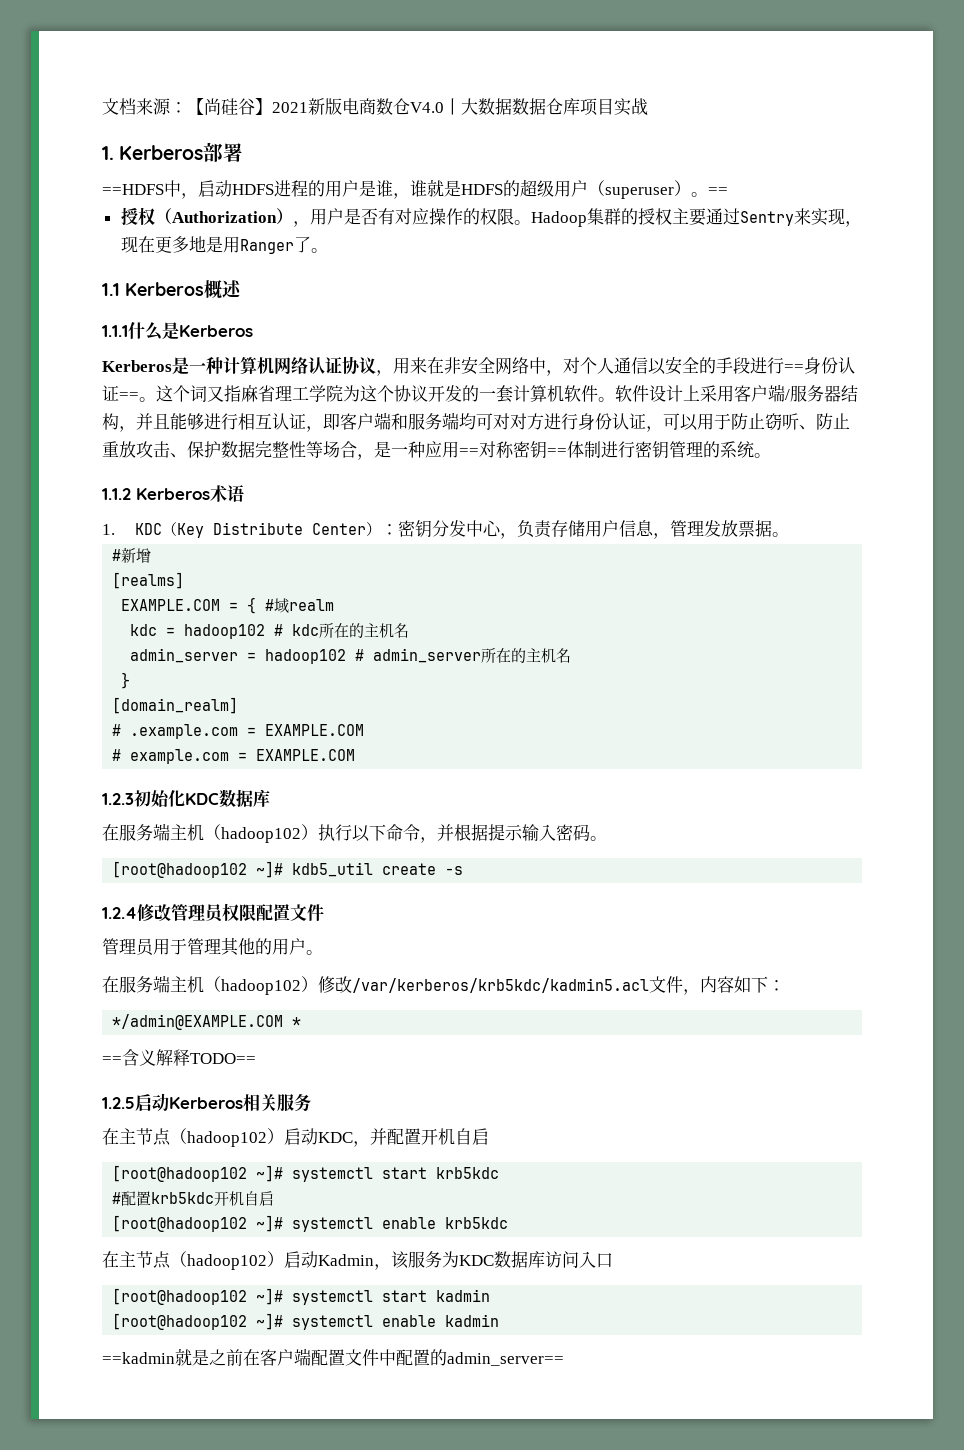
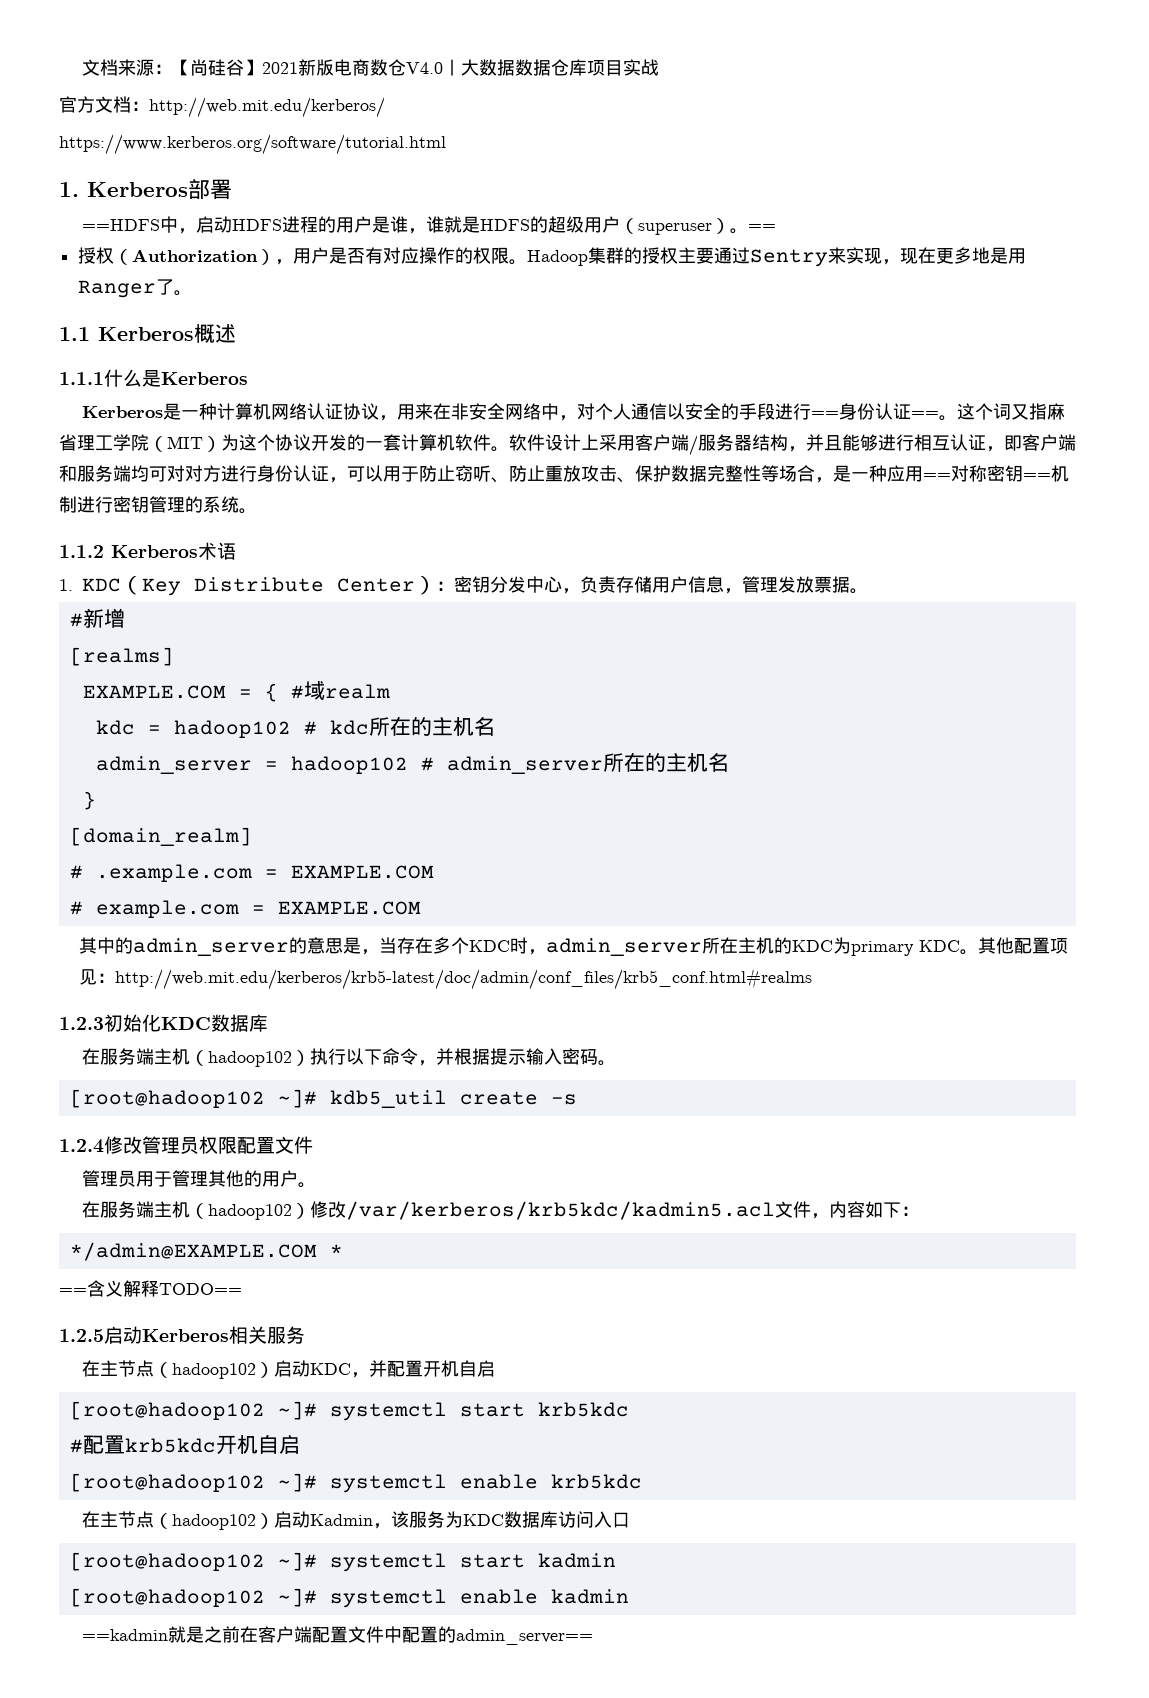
(648, 107) none -> [59,96,385,118] [59,134,446,155] // 官方文档：http://web.mit.edu/kerberos/ // https://www.kerberos.org/software/tutorial.html
(343, 393) none -> [149,436,221,452] （MIT）
[567,441,584,458] 体 -> [1051,465,1069,482] 机
(356, 755) none -> [79,937,1069,956] [79,968,813,990] // 其中的admin_server的意思是，当存在多个KDC时，admin_server所在主机的KDC为primary KDC。其他配置项见：http://web.mit.edu/kerberos/krb5-latest/doc/admin/conf_files/krb5_conf.html#realms

